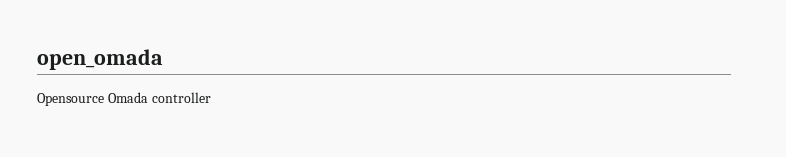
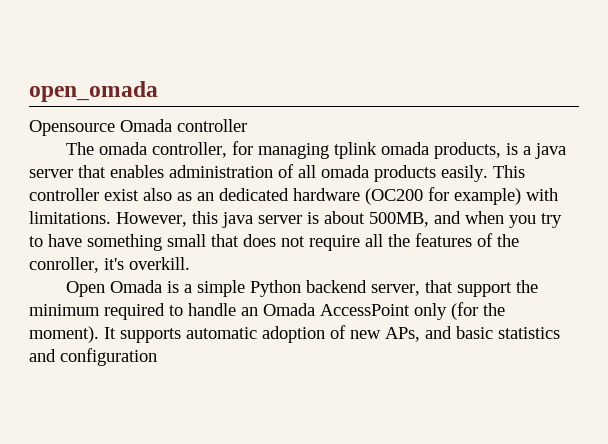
(211, 97) none -> [66,141,567,159] [29,164,525,182] [29,187,558,205] [29,211,562,228] [29,233,519,251] [29,257,190,273] [66,280,539,297] [29,302,505,320] [29,325,560,343] [29,348,157,366] // The omada controller, for managing tplink omada products, is a java server that enables administration of all omada products easily. This controller exist also as an dedicated hardware (OC200 for example) with limitations. However, this java server is about 500MB, and when you try to have something small that does not require all the features of the conroller, it's overkill. // Open Omada is a simple Python backend server, that support the minimum required to handle an Omada AccessPoint only (for the moment). It supports automatic adoption of new APs, and basic statistics and configuration

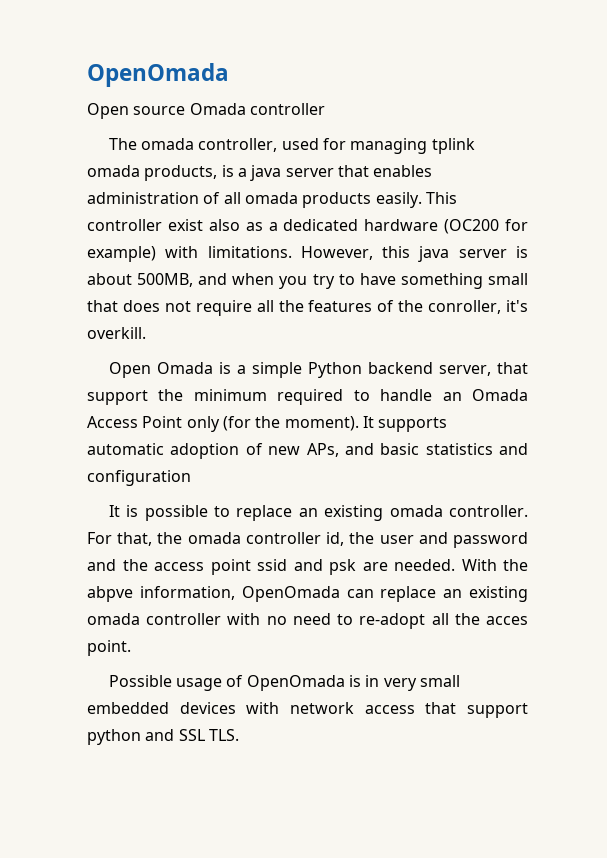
[29,81,158,102] [29,120,115,136] open_omada // Opensource -> [87,63,229,87] [87,103,186,119] OpenOmada // Open source
(228, 150) none -> [281,138,319,150] used
[197,192,214,201] an -> [268,222,278,231] a
[320,304,410,316] AccessPoint -> [87,416,183,428] Access Point
(157, 357) none -> [108,505,528,521] [87,532,528,548] [87,559,528,575] [87,586,528,602] [87,613,528,629] [87,640,131,656] [108,675,460,691] [87,702,529,718] [87,729,239,745] // It is possible to replace an existing omada controller. For that, the omada controller id, the user and password and the access point ssid and psk are needed. With the abpve information, OpenOmada can replace an existing omada controller with no need to re-adopt all the acces point. // Possible usage of OpenOmada is in very small embedded devices with network access that support python and SSL TLS.

